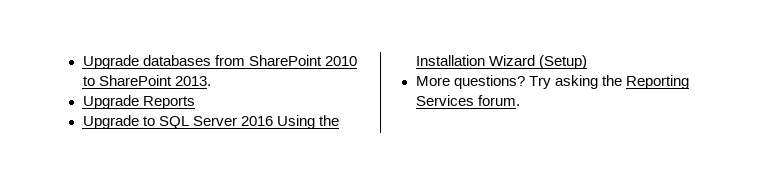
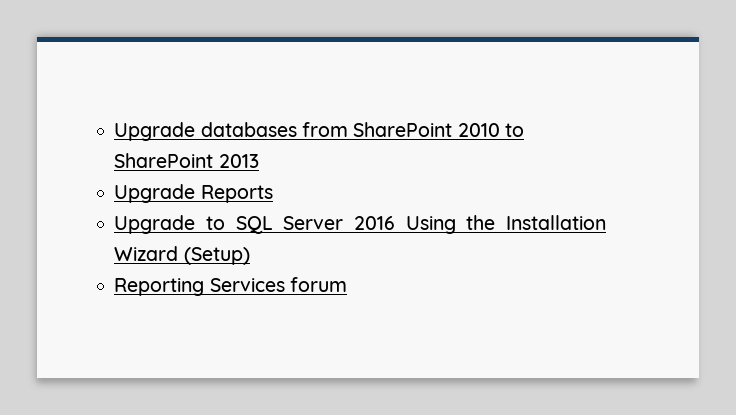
[174,76,211,86] 2013. -> [218,154,259,168] 2013
[415,75,622,89] More questions? Try asking the -> (250, 256) none
[477,95,520,106] forum. -> [289,277,347,292] forum

